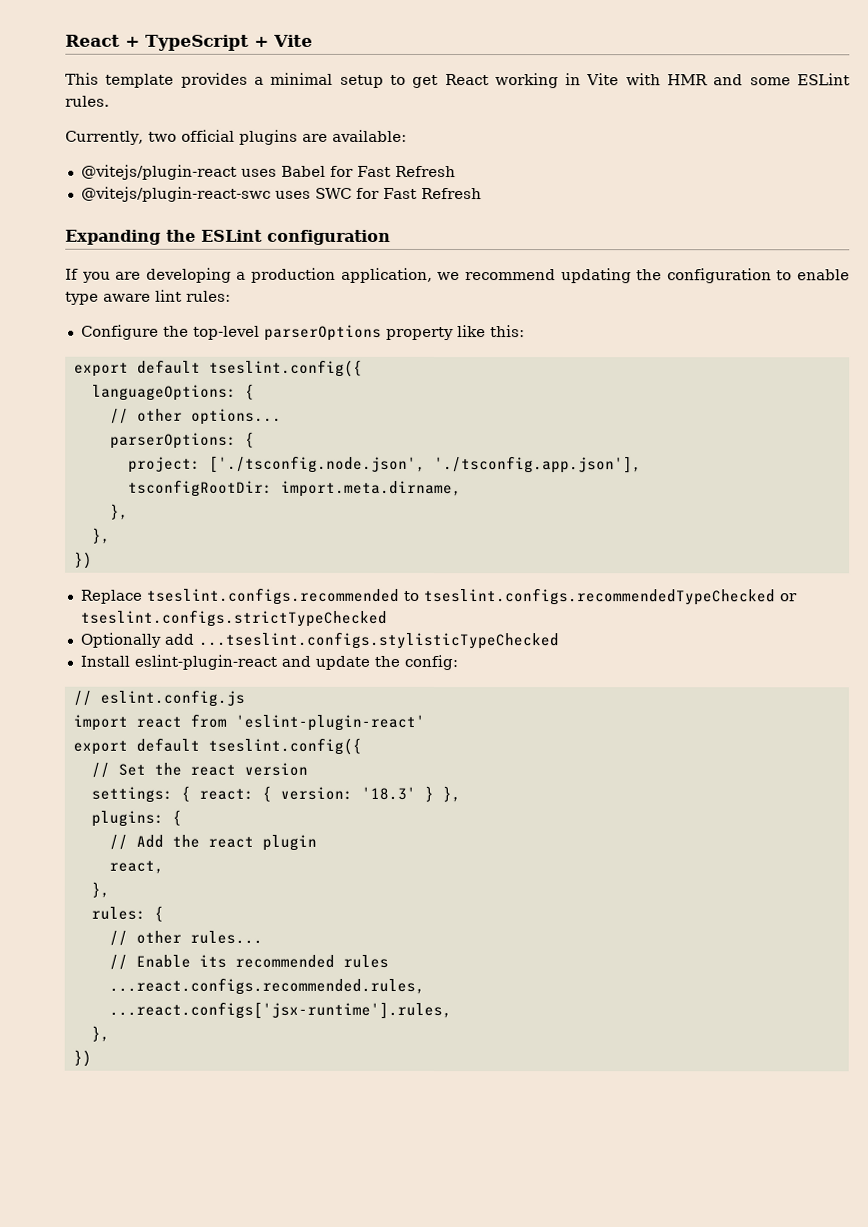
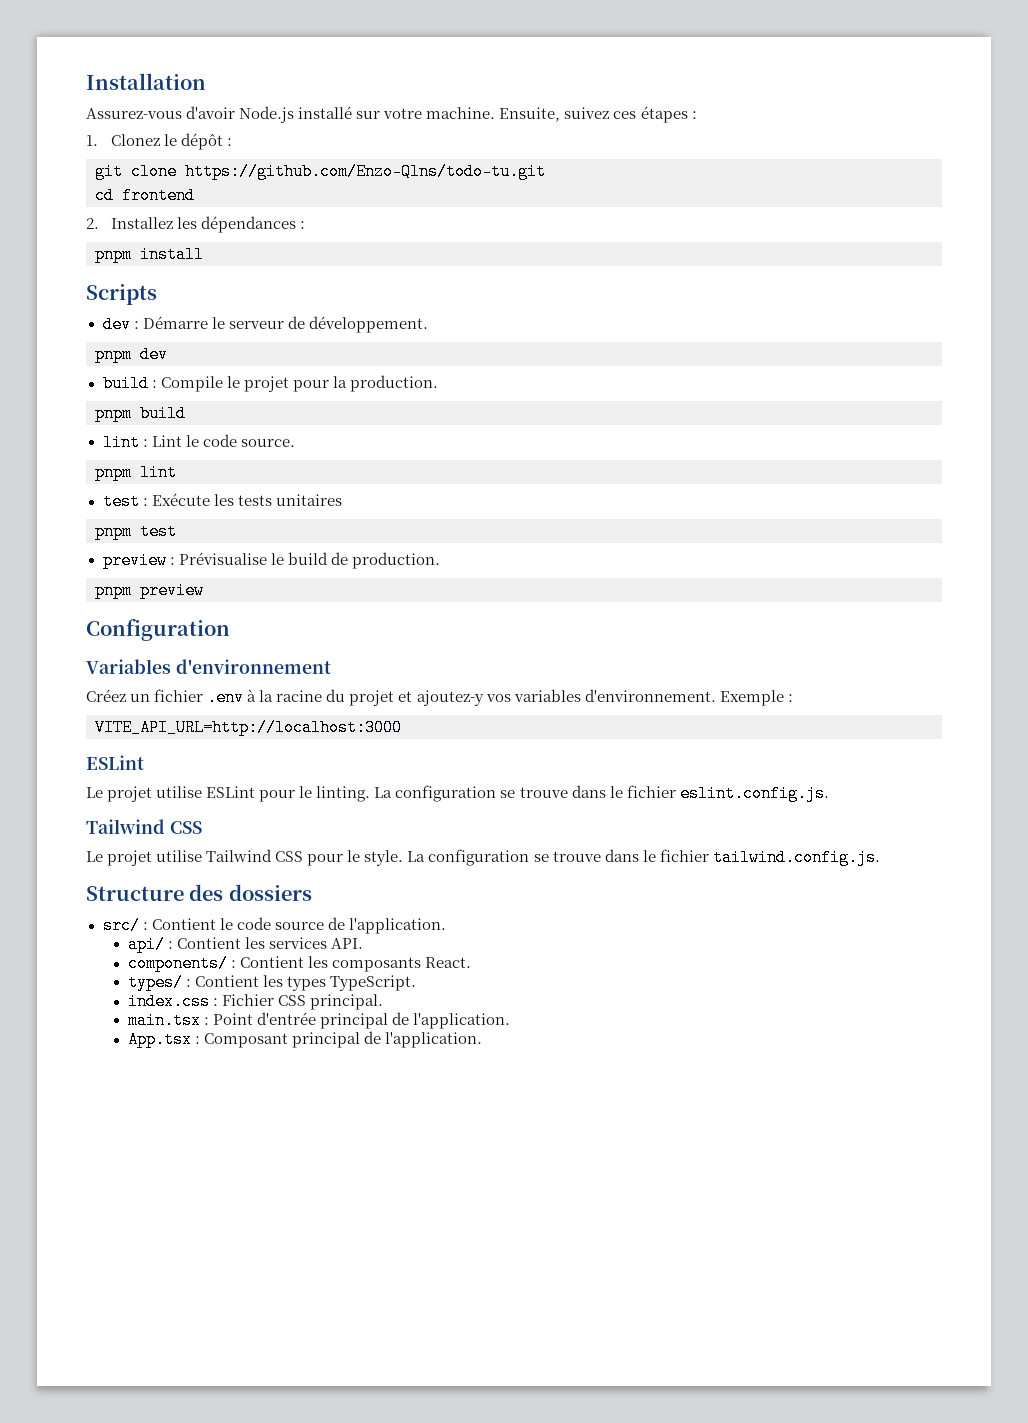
[65,34,313,51] [65,72,850,89] [65,95,110,107] [65,129,407,145] [80,164,456,180] [80,186,482,202] [65,229,391,245] [65,267,851,284] [65,289,231,305] [80,324,525,341] [73,359,363,377] [91,383,255,401] [109,408,282,425] [109,431,255,449] [127,455,642,474] [127,479,462,498] [109,503,129,520] [91,527,111,544] [73,551,93,569] [80,587,798,606] [79,609,388,627] [79,631,559,650] [79,654,458,671] [72,689,245,707] [72,713,425,731] [72,737,362,755] [90,762,308,778] [90,785,461,803] [90,809,182,827] [108,834,317,851] [108,860,164,874] [90,881,110,898] [90,905,164,922] [108,930,263,946] [108,954,389,970] [108,977,425,995] [108,1001,452,1020] [90,1025,110,1042] [72,1049,92,1067] React + TypeScript + Vite // This template provides a minimal setup to get React working in Vite with HMR and some ESLint rules. // Currently, two official plugins are available: // @vitejs/plugin-react uses Babel for Fast Refresh // @vitejs/plugin-react-swc uses SWC for Fast Refresh // Expanding the ESLint configuration // If you are developing a production application, we recommend updating the configuration to enable type aware lint rules: // Configure the top-level parserOptions property like this: // export default tseslint.config({ // languageOptions: { // // other options... // parserOptions: { // project: ['./tsconfig.node.json', './tsconfig.app.json'], // tsconfigRootDir: import.meta.dirname, // }, // }, // }) // Replace tseslint.configs.recommended to tseslint.configs.recommendedTypeChecked or tseslint.configs.strictTypeChecked // Optionally add ...tseslint.configs.stylisticTypeChecked // Install eslint-plugin-react and update the config: // // eslint.config.js // import react from 'eslint-plugin-react' // export default tseslint.config({ // // Set the react version // settings: { react: { version: '18.3' } }, // plugins: { // // Add the react plugin // react, // }, // rules: { // // other rules... // // Enable its recommended rules // ...react.configs.recommended.rules, // ...react.configs['jsx-runtime'].rules, // }, // }) -> [86,73,206,90] [86,106,697,123] [86,133,233,150] [95,163,546,180] [95,187,195,204] [86,216,306,233] [95,246,204,263] [86,284,157,305] [102,316,428,333] [95,346,168,363] [102,375,438,392] [95,405,186,422] [102,434,295,451] [95,464,177,481] [102,493,342,510] [95,523,177,540] [102,552,440,569] [95,582,204,599] [86,619,230,641] [86,659,331,674] [86,689,793,706] [95,719,402,736] [86,755,144,770] [86,785,829,802] [86,819,202,834] [86,849,880,866] [86,884,312,901] [102,917,446,934] [127,936,363,953] [127,955,471,972] [127,974,416,991] [127,993,383,1010] [127,1012,511,1029] [127,1031,482,1048] Installation // Assurez-vous d'avoir Node.js installé sur votre machine. Ensuite, suivez ces étapes : // 1. Clonez le dépôt : // git clone https://github.com/Enzo-Qlns/todo-tu.git // cd frontend // 2. Installez les dépendances : // pnpm install // Scripts // dev : Démarre le serveur de développement. // pnpm dev // build : Compile le projet pour la production. // pnpm build // lint : Lint le code source. // pnpm lint // test : Exécute les tests unitaires // pnpm test // preview : Prévisualise le build de production. // pnpm preview // Configuration // Variables d'environnement // Créez un fichier .env à la racine du projet et ajoutez-y vos variables d'environnement. Exemple : // VITE_API_URL=http://localhost:3000 // ESLint // Le projet utilise ESLint pour le linting. La configuration se trouve dans le fichier eslint.config.js. // Tailwind CSS // Le projet utilise Tailwind CSS pour le style. La configuration se trouve dans le fichier tailwind.config.js. // Structure des dossiers // src/ : Contient le code source de l'application. // api/ : Contient les services API. // components/ : Contient les composants React. // types/ : Contient les types TypeScript. // index.css : Fichier CSS principal. // main.tsx : Point d'entrée principal de l'application. // App.tsx : Composant principal de l'application.

